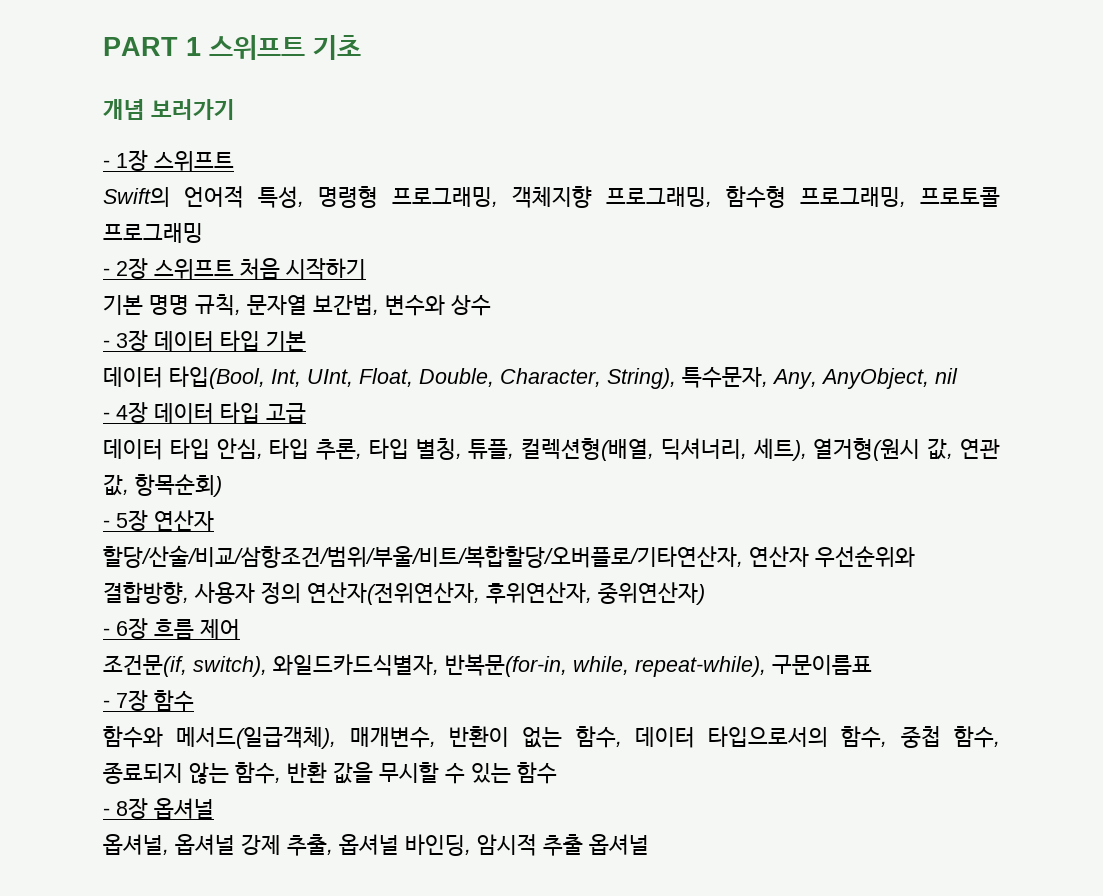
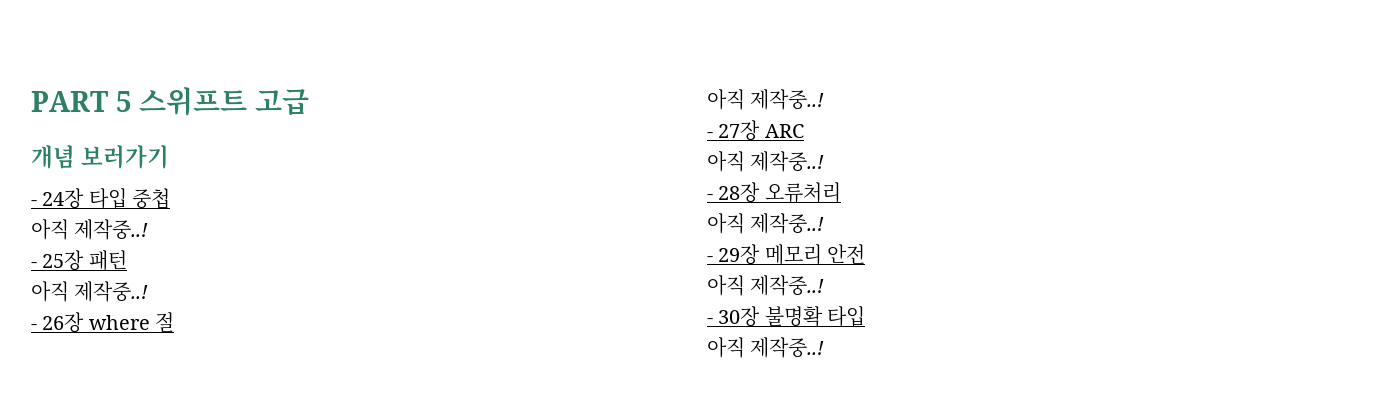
[186,35,361,60] 1 스위프트 기초 -> [115,87,309,116] 5 스위프트 고급
[116,150,234,171] [103,186,1000,208] [103,223,203,243] [103,258,366,280] [103,294,491,316] [103,330,306,352] [103,366,958,389] [103,402,306,424] [103,438,1000,461] [103,474,222,497] [103,510,214,531] [103,545,915,568] [103,582,705,605] [103,618,240,639] [103,654,872,677] [103,690,194,712] [103,726,1000,749] [103,762,557,784] [103,798,214,819] [103,834,649,856] 1장 스위프트 // Swift의 언어적 특성, 명령형 프로그래밍, 객체지향 프로그래밍, 함수형 프로그래밍, 프로토콜 프로그래밍 // - 2장 스위프트 처음 시작하기 // 기본 명명 규칙, 문자열 보간법, 변수와 상수 // - 3장 데이터 타입 기본 // 데이터 타입(Bool, Int, UInt, Float, Double, Character, String), 특수문자, Any, AnyObject, nil // - 4장 데이터 타입 고급 // 데이터 타입 안심, 타입 추론, 타입 별칭, 튜플, 컬렉션형(배열, 딕셔너리, 세트), 열거형(원시 값, 연관 값, 항목순회) // - 5장 연산자 // 할당/산술/비교/삼항조건/범위/부울/비트/복합할당/오버플로/기타연산자, 연산자 우선순위와 결합방향, 사용자 정의 연산자(전위연산자, 후위연산자, 중위연산자) // - 6장 흐름 제어 // 조건문(if, switch), 와일드카드식별자, 반복문(for-in, while, repeat-while), 구문이름표 // - 7장 함수 // 함수와 메서드(일급객체), 매개변수, 반환이 없는 함수, 데이터 타입으로서의 함수, 중첩 함수, 종료되지 않는 함수, 반환 값을 무시할 수 있는 함수 // - 8장 옵셔널 // 옵셔널, 옵셔널 강제 추출, 옵셔널 바인딩, 암시적 추출 옵셔널 -> [42,188,171,209] [31,219,149,240] [31,250,127,271] [31,281,149,302] [31,312,175,333] [707,89,825,110] [707,120,804,141] [707,151,825,172] [707,182,841,203] [707,213,825,234] [707,244,866,265] [707,275,825,296] [707,306,866,327] [707,337,825,358] 24장 타입 중첩 // 아직 제작중..! // - 25장 패턴 // 아직 제작중..! // - 26장 where 절 // 아직 제작중..! // - 27장 ARC // 아직 제작중..! // - 28장 오류처리 // 아직 제작중..! // - 29장 메모리 안전 // 아직 제작중..! // - 30장 불명확 타입 // 아직 제작중..!

